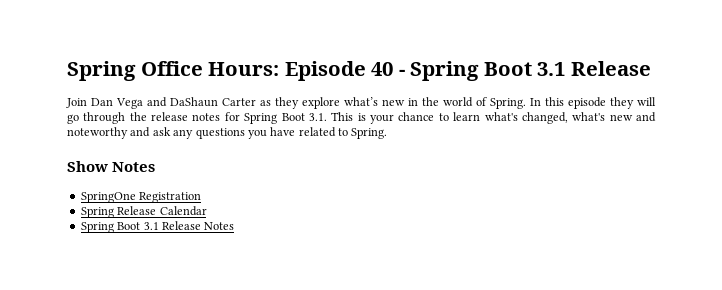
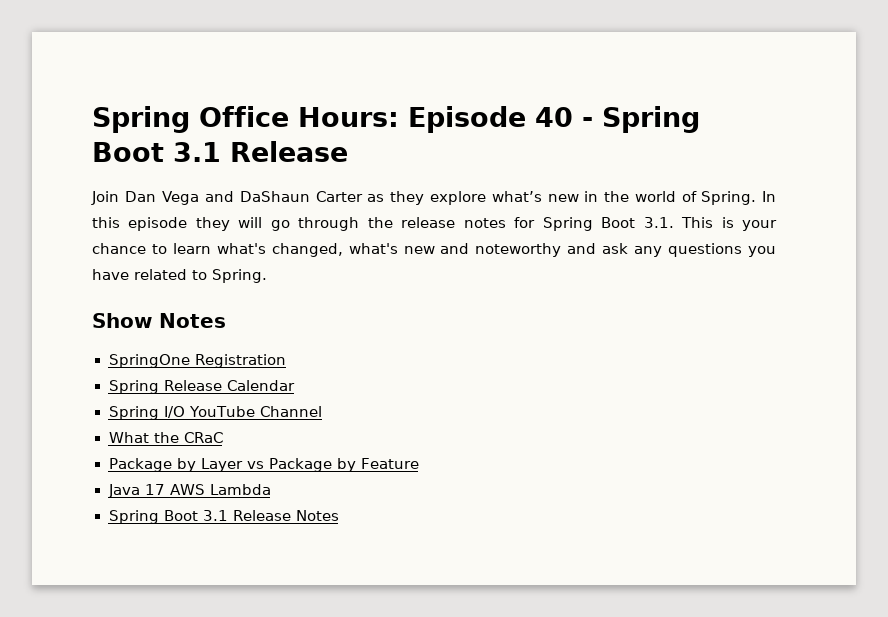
(207, 211) none -> [108,406,323,420] [108,432,223,443] [108,458,419,472] [107,484,271,498] // Spring I/O YouTube Channel // What the CRaC // Package by Layer vs Package by Feature // Java 17 AWS Lambda

